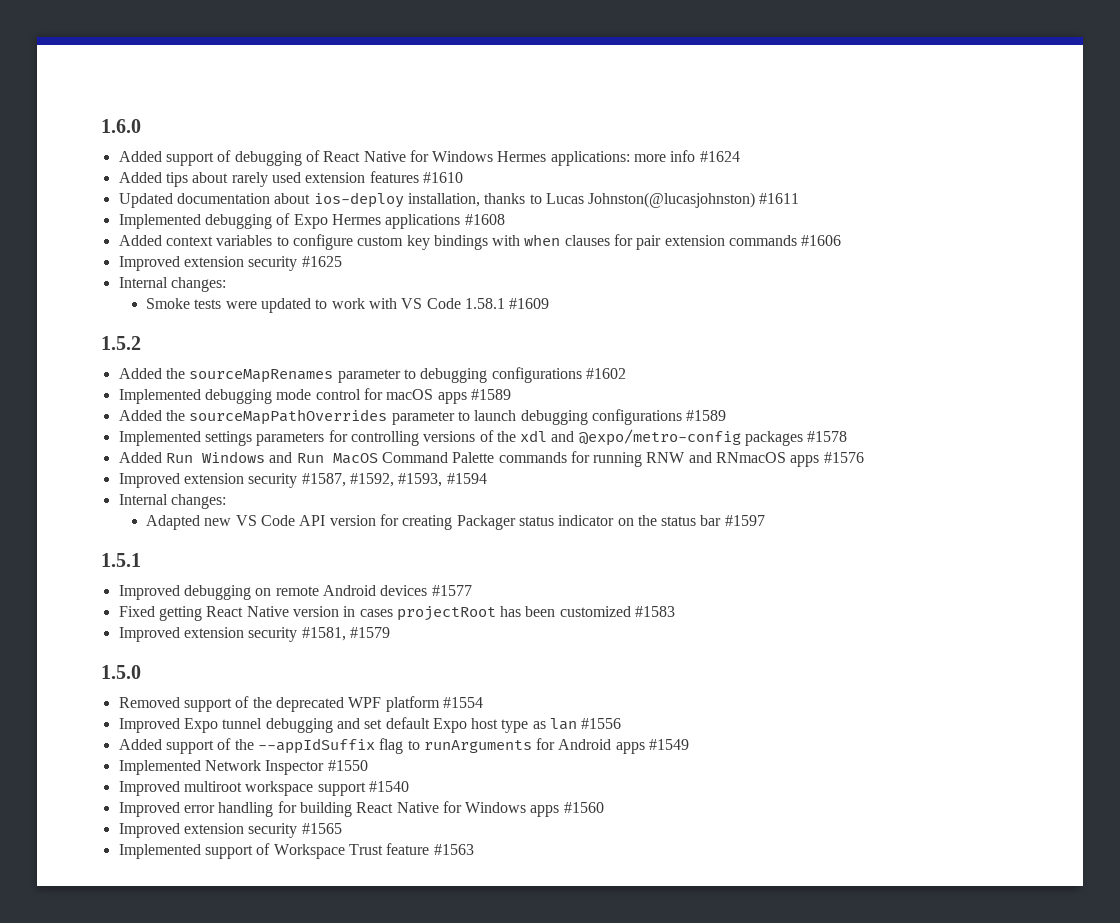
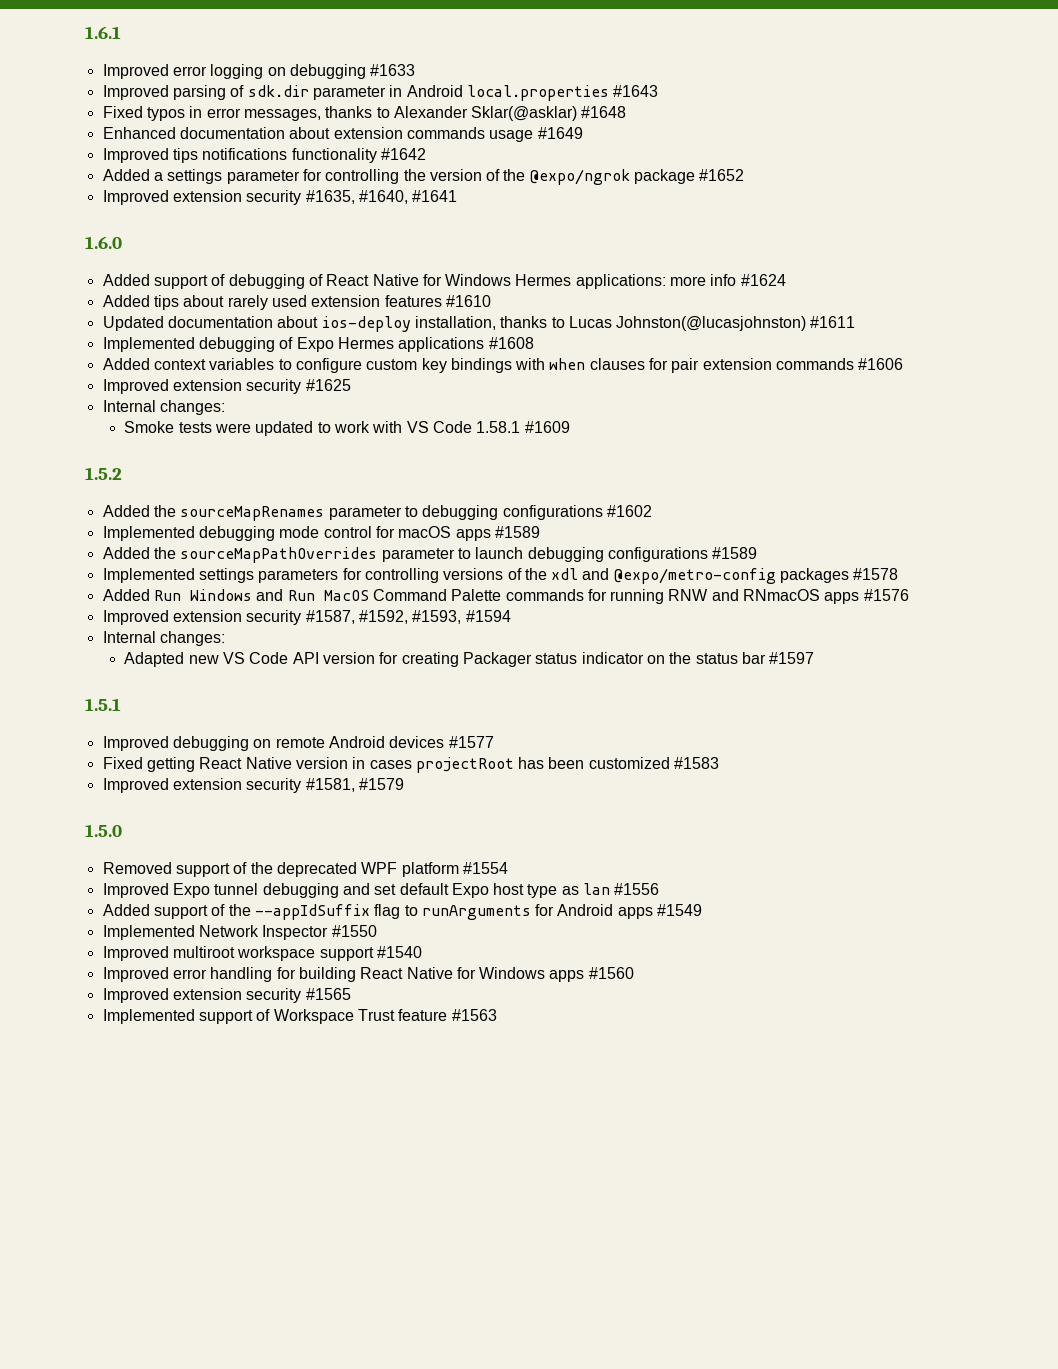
(101, 126) none -> [85,26,121,39] [102,64,416,79] [102,85,659,101] [102,106,627,121] [102,127,583,142] [102,148,426,163] [102,169,745,185] [102,190,458,205] 1.6.1 // Improved error logging on debugging #1633 // Improved parsing of sdk.dir parameter in Android local.properties #1643 // Fixed typos in error messages, thanks to Alexander Sklar(@asklar) #1648 // Enhanced documentation about extension commands usage #1649 // Improved tips notifications functionality #1642 // Added a settings parameter for controlling the version of the @expo/ngrok package #1652 // Improved extension security #1635, #1640, #1641 //

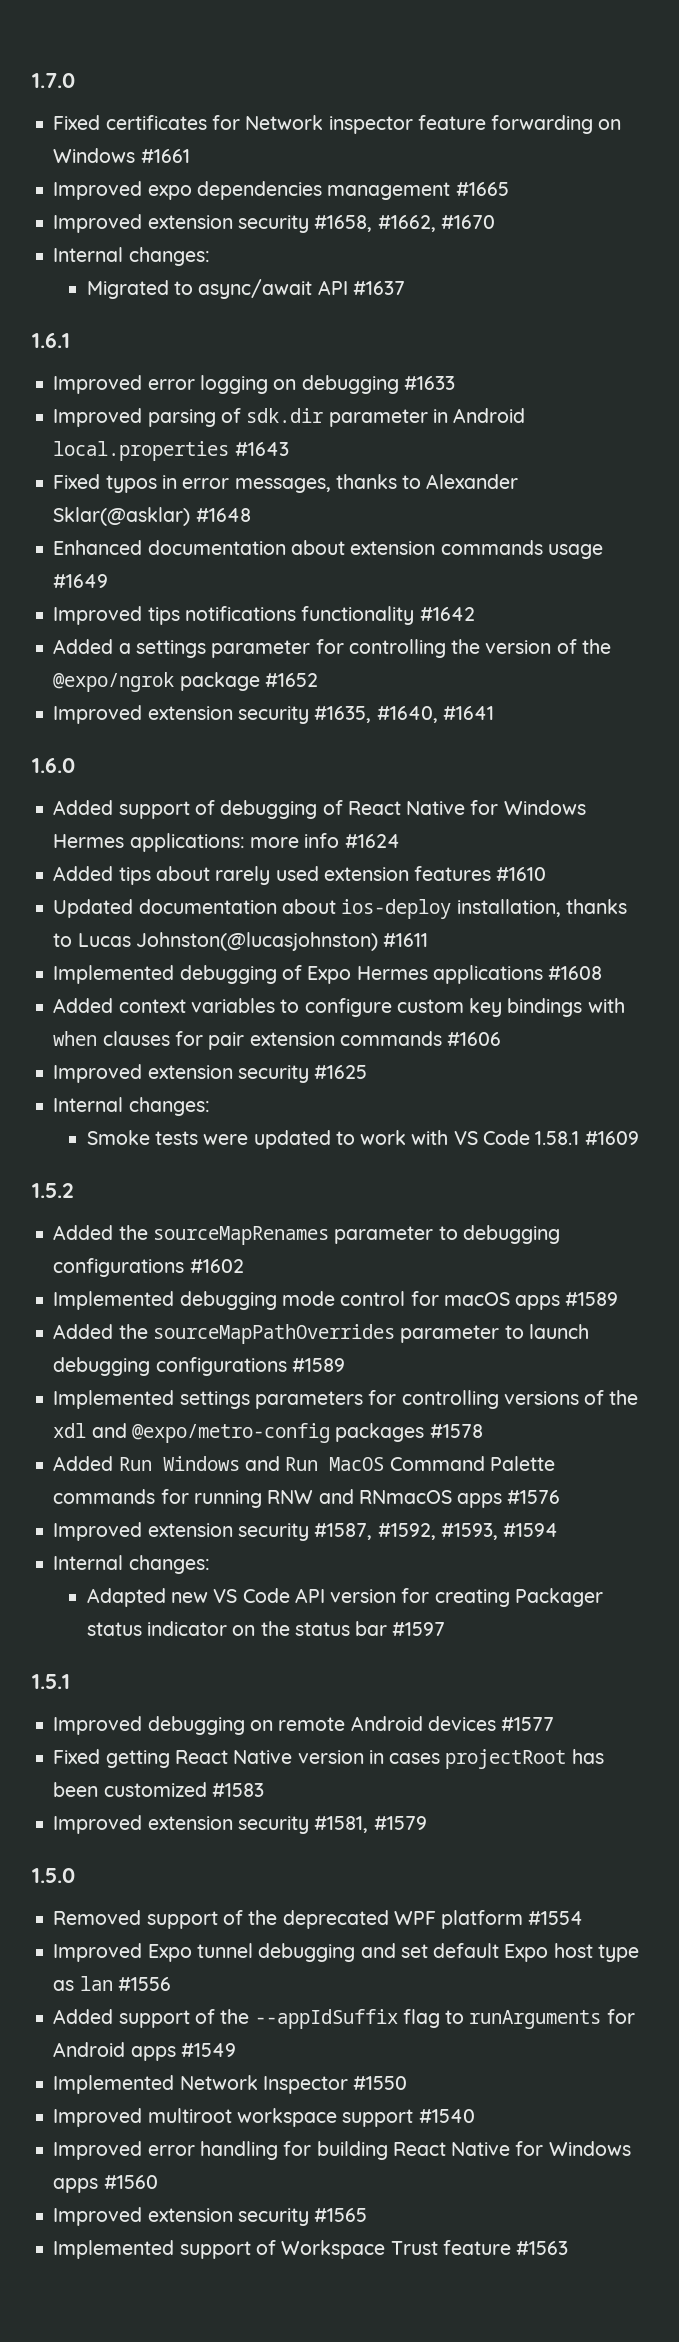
(85, 32) none -> [32,73,75,88] [53,115,622,134] [53,148,190,163] [53,181,509,200] [53,214,495,233] [53,247,210,266] [86,279,405,299] 1.7.0 // Fixed certificates for Network inspector feature forwarding on Windows #1661 // Improved expo dependencies management #1665 // Improved extension security #1658, #1662, #1670 // Internal changes: // Migrated to async/await API #1637 //

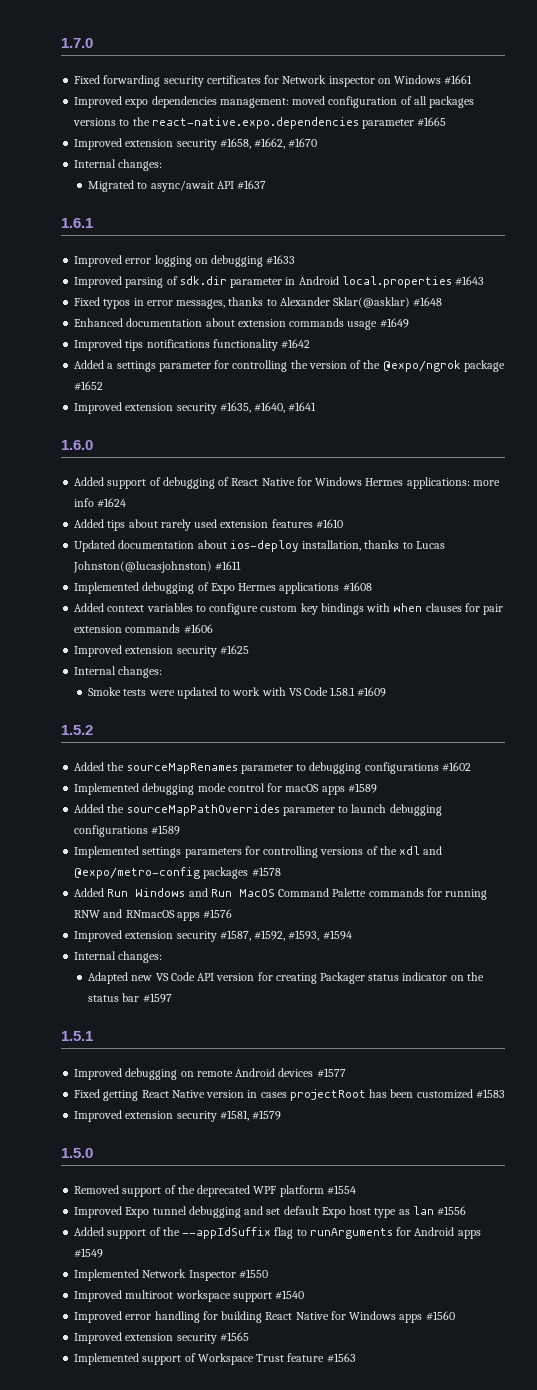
(101, 122) none -> [103,75,204,87] forwarding security
[417,115,594,134] feature forwarding -> (375, 81) none
[327,182,451,200] management -> [219,96,475,108] [73,117,415,129] management: moved configuration of all packages versions to the react-native.expo.dependencies parameter

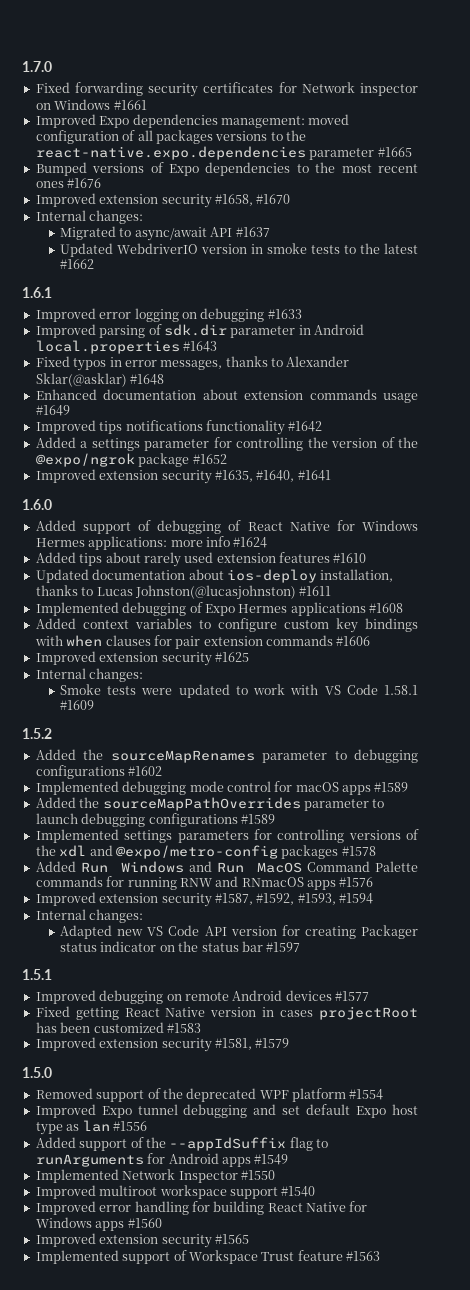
[125,99,149,108] expo -> [99,116,130,128] Expo
(447, 122) none -> [35,162,418,176] [35,178,102,188] // Bumped versions of Expo dependencies to the most recent ones #1676
[254,138,286,149] #1662, -> (253, 200) none
(267, 185) none -> [60,243,418,257] [60,259,95,269] // Updated WebdriverIO version in smoke tests to the latest #1662

